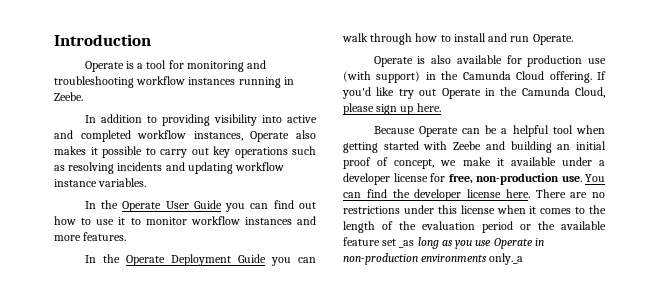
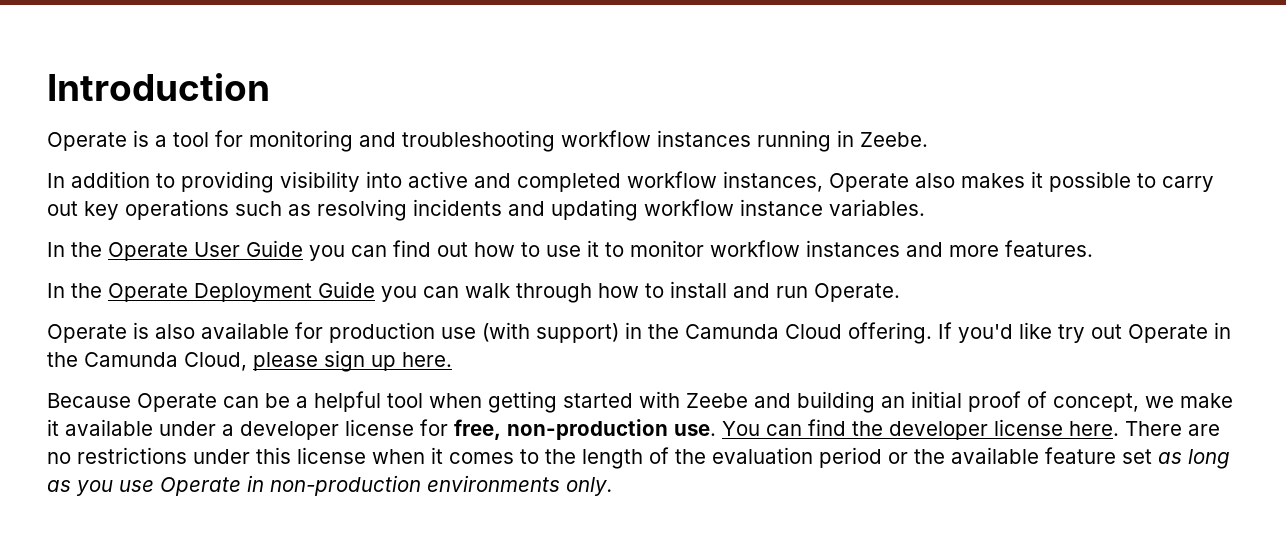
[399,240,415,248] _as -> [1158,452,1182,464] as
[489,253,524,265] only._a -> [566,477,613,496] only.

